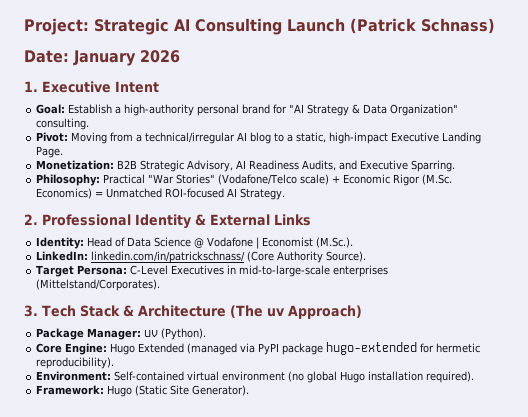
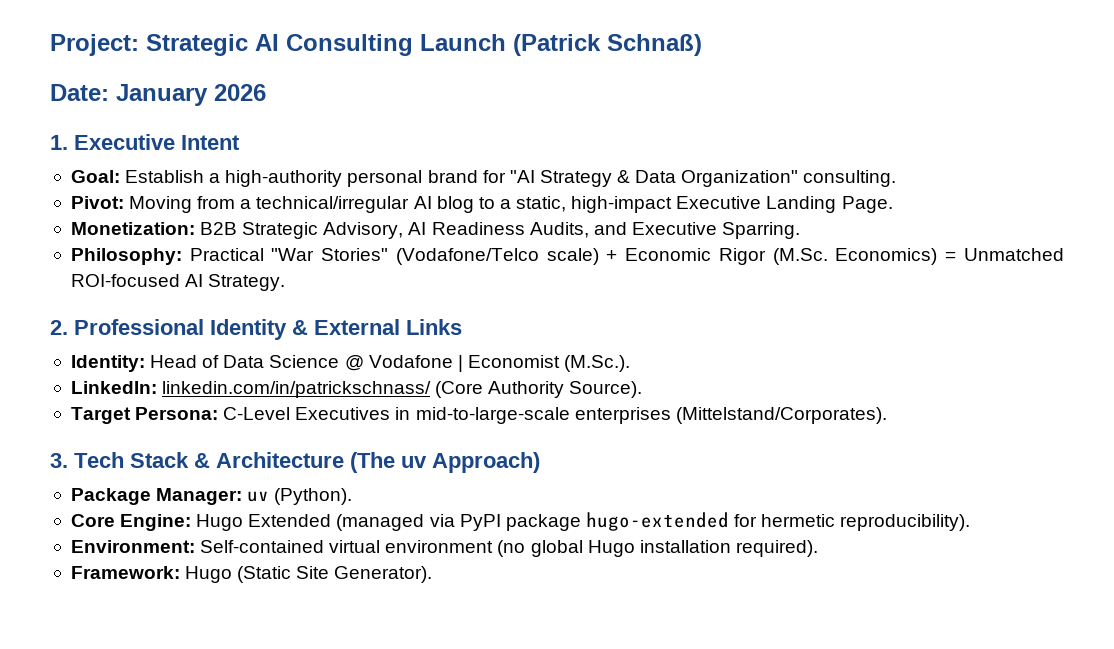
[421,18,495,34] Schnass) -> [607,34,702,56] Schnaß)

